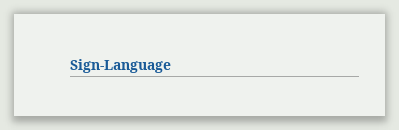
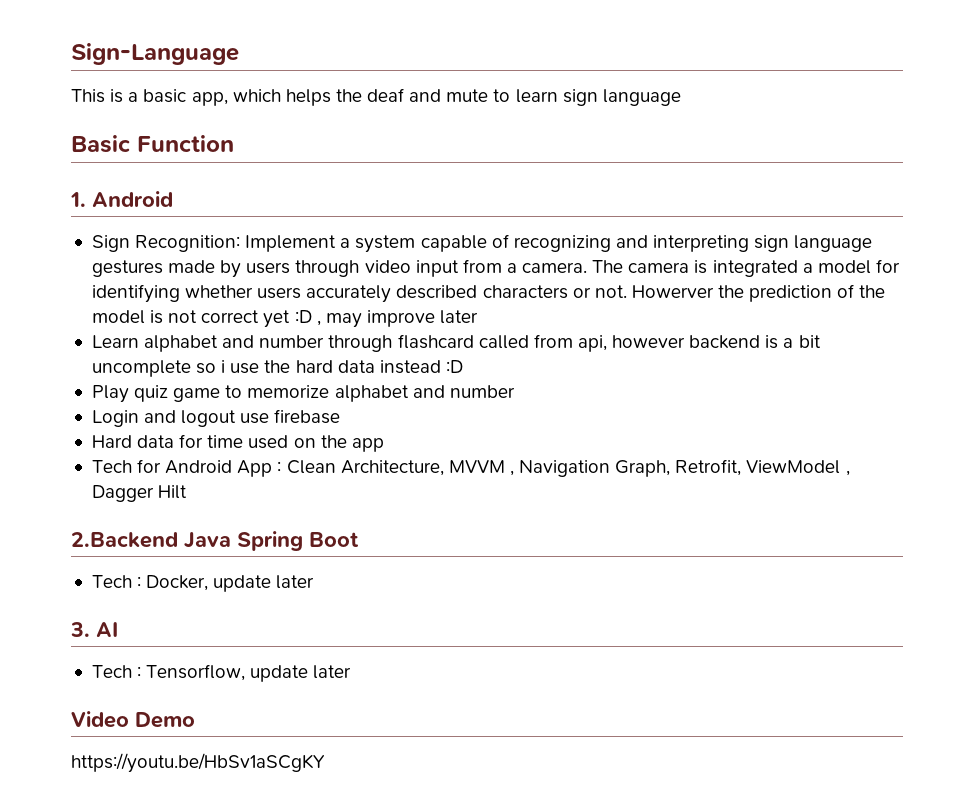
(171, 66) none -> [71,88,681,106] [71,135,234,153] [70,191,173,207] [91,234,873,253] [91,259,900,278] [91,284,886,303] [91,310,479,328] [91,334,821,352] [91,360,463,377] [91,385,515,403] [91,409,341,427] [91,434,384,452] [91,459,850,477] [91,485,188,502] [71,531,359,551] [91,575,315,592] [70,622,118,637] [91,664,352,682] [71,711,195,728] [71,753,325,773] // This is a basic app, which helps the deaf and mute to learn sign language // Basic Function // 1. Android // Sign Recognition: Implement a system capable of recognizing and interpreting sign language gestures made by users through video input from a camera. The camera is integrated a model for identifying whether users accurately described characters or not. Howerver the prediction of the model is not correct yet :D , may improve later // Learn alphabet and number through flashcard called from api, however backend is a bit uncomplete so i use the hard data instead :D // Play quiz game to memorize alphabet and number // Login and logout use firebase // Hard data for time used on the app // Tech for Android App : Clean Architecture, MVVM , Navigation Graph, Retrofit, ViewModel , Dagger Hilt // 2.Backend Java Spring Boot // Tech : Docker, update later // 3. AI // Tech : Tensorflow, update later // Video Demo // https://youtu.be/HbSv1aSCgKY

